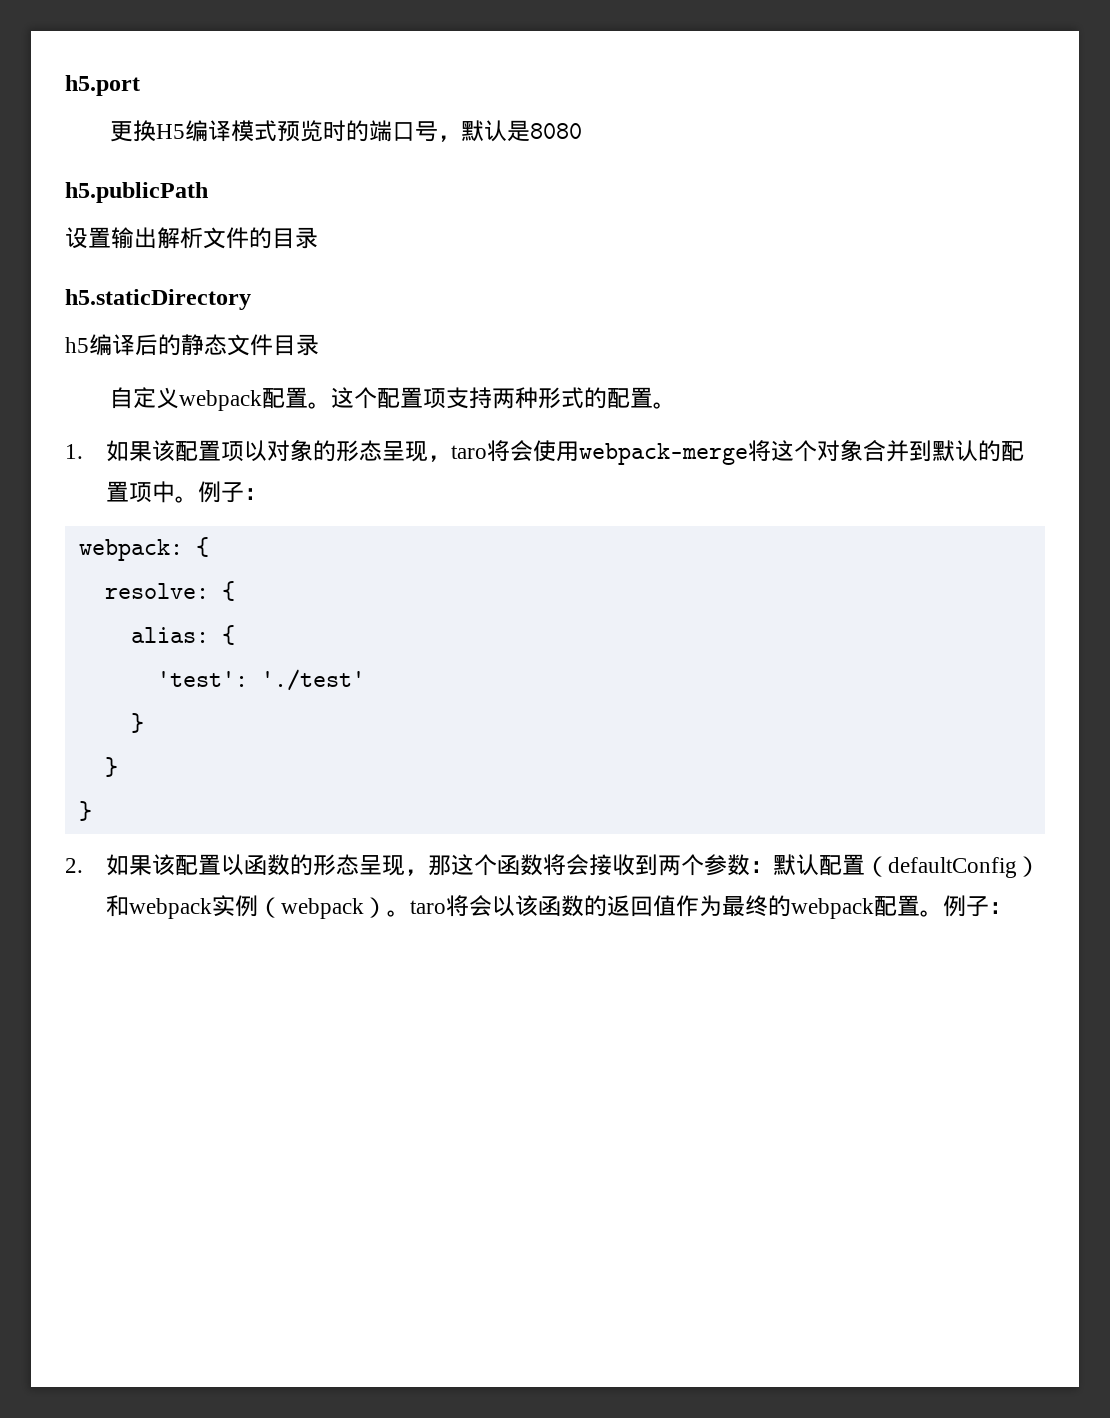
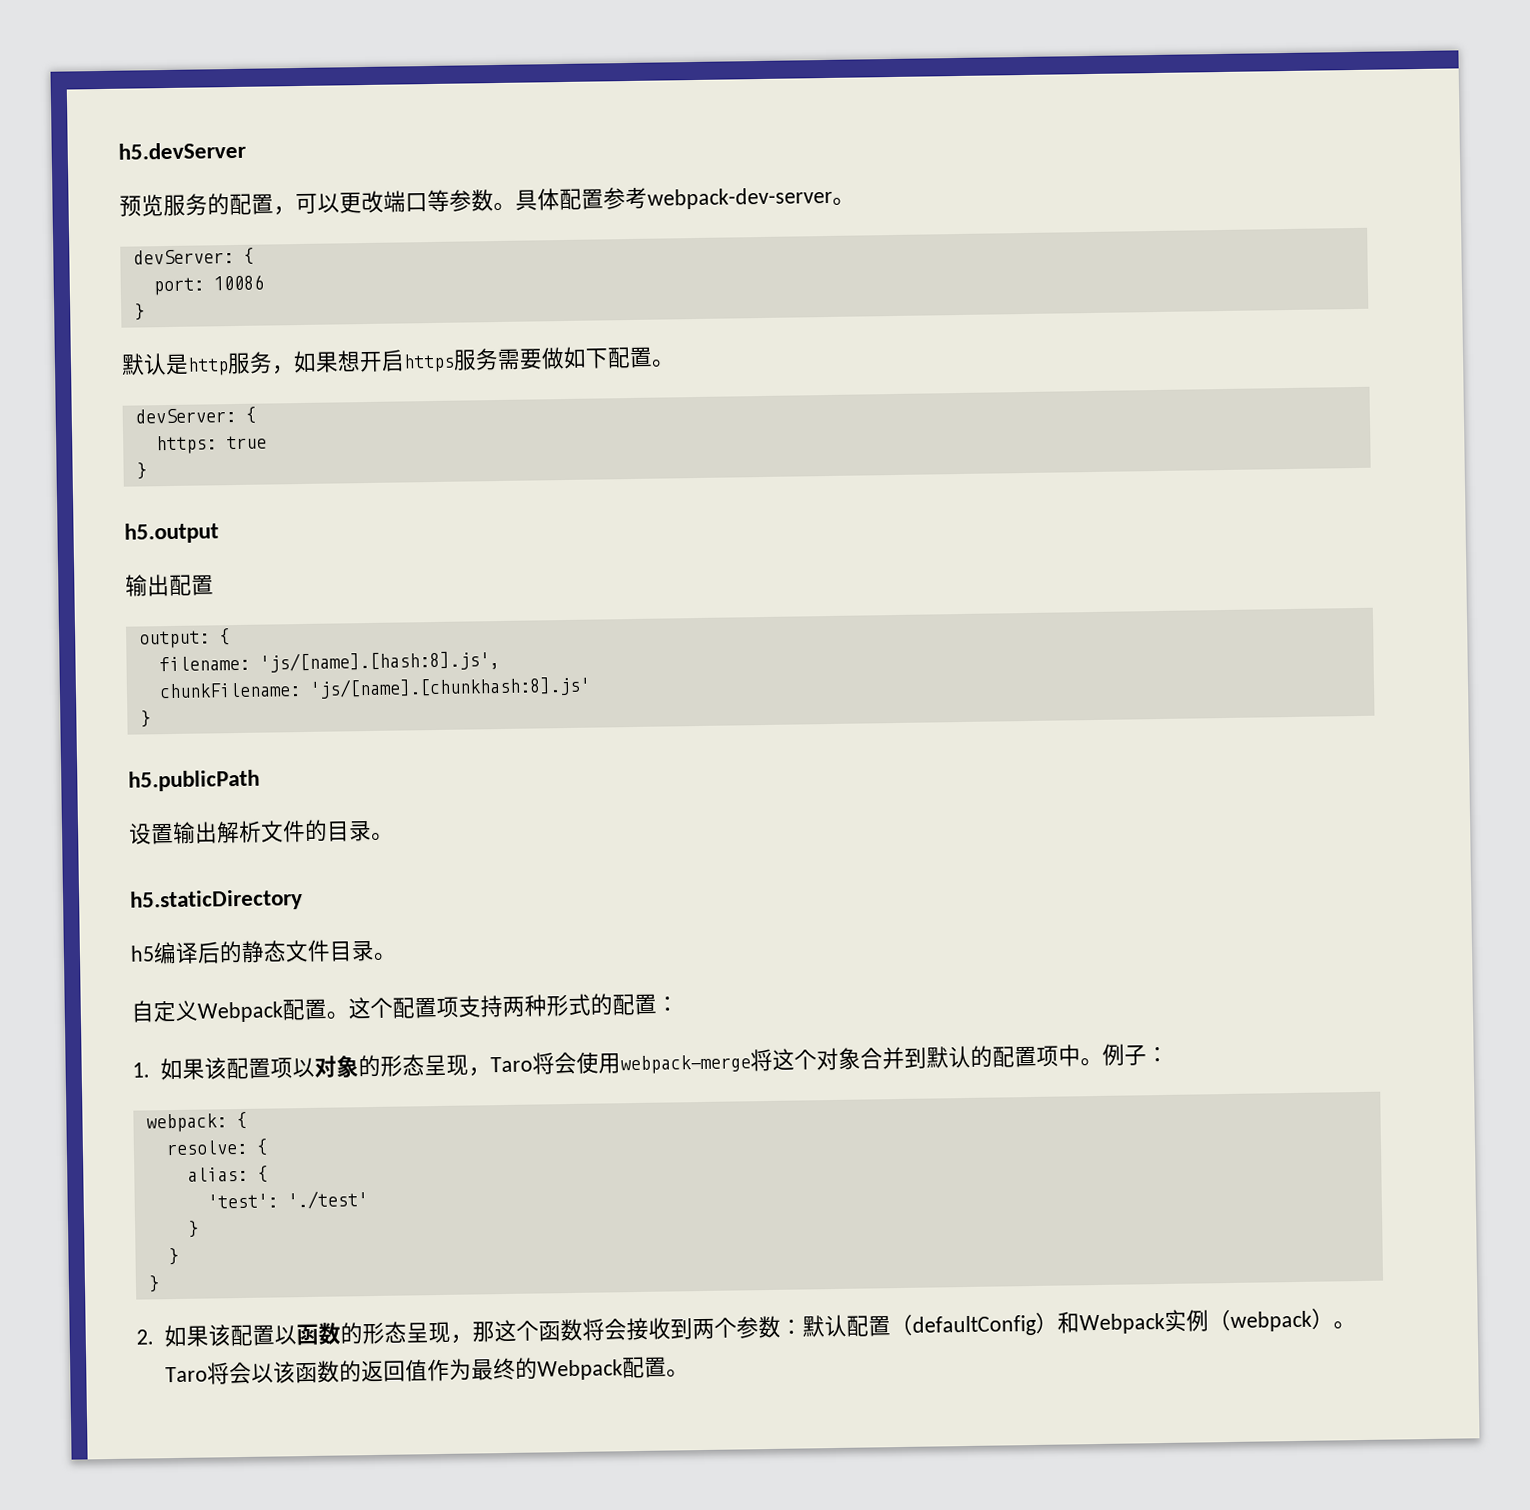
[65,75,140,96] [109,120,582,142] h5.port // 更换H5编译模式预览时的端口号，默认是8080 -> [118,141,246,160] [119,186,855,217] [132,247,254,265] [152,274,264,296] [133,303,145,321] [121,346,675,376] [134,406,256,424] [155,435,267,455] [135,462,147,480] [124,522,219,544] [125,574,214,597] [138,628,230,649] [158,650,500,673] [158,675,591,699] [139,710,151,728] h5.devServer // 预览服务的配置，可以更改端口等参数。具体配置参考webpack-dev-server。 // devServer: { // port: 10086 // } // 默认是http服务，如果想开启https服务需要做如下配置。 // devServer: { // https: true // } // h5.output // 输出配置 // output: { // filename: 'js/[name].[hash:8].js', // chunkFilename: 'js/[name].[chunkhash:8].js' // }
(318, 238) none -> [371,832,394,841] 。
(319, 345) none -> [373,952,397,961] 。
[178,390,262,411] webpack -> [197,1001,283,1023] Webpack
[652,402,676,409] 。 -> [656,996,679,1012] ：
[450,445,487,459] taro -> [490,1056,534,1073] Taro
[128,898,212,919] webpack -> [1079,1312,1166,1335] Webpack
[409,900,446,914] taro -> [165,1366,209,1383] Taro
[790,895,1012,919] webpack配置。例子： -> [537,1356,690,1381] Webpack配置。

